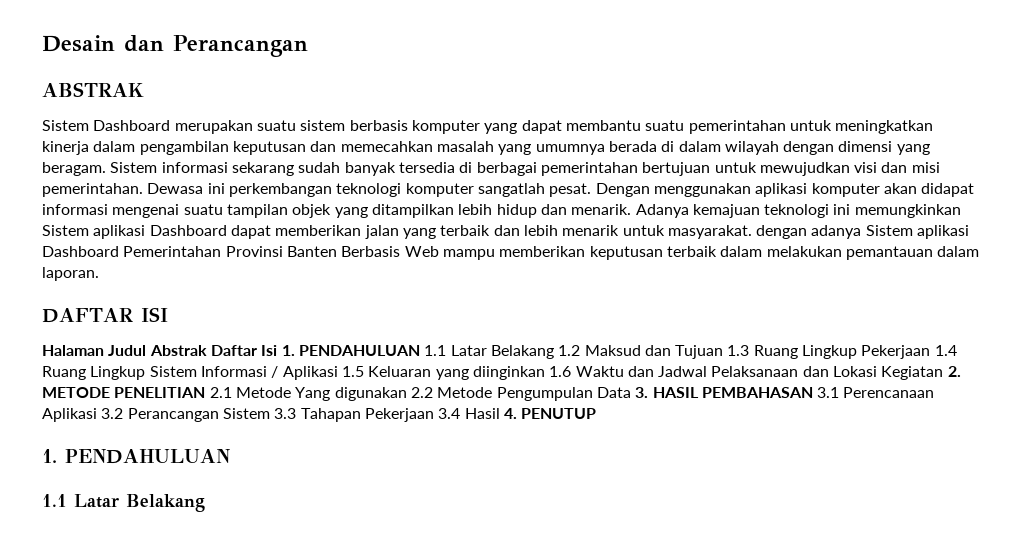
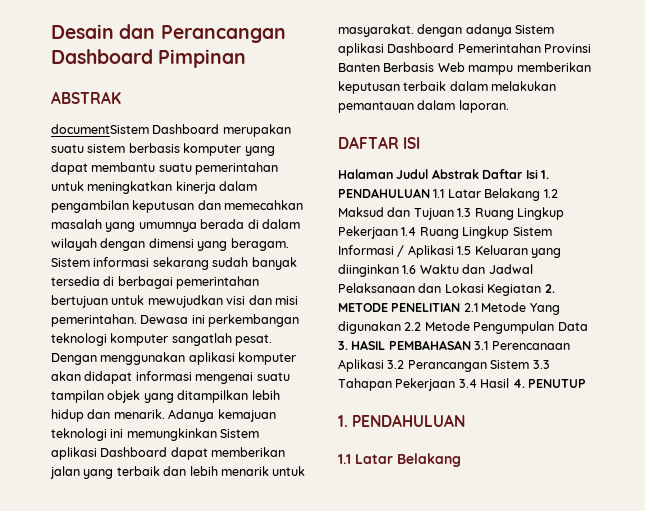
(308, 46) none -> [51,49,247,68] Dashboard Pimpinan
[42,120,89,131] Sistem -> [51,124,149,134] documentSistem

